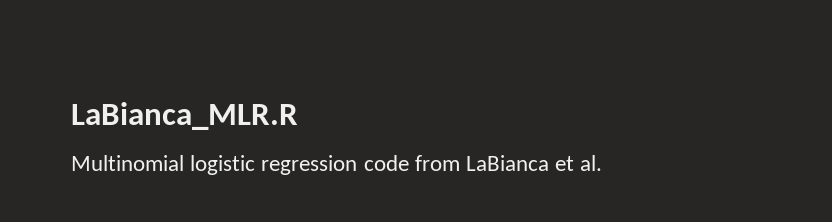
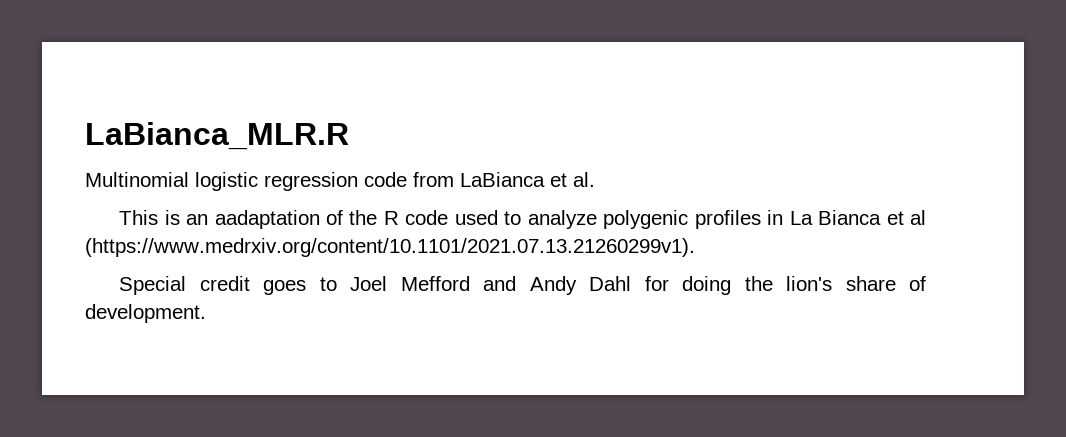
(603, 163) none -> [119,210,927,229] [85,238,695,257] [119,276,926,295] [85,304,206,323] // This is an aadaptation of the R code used to analyze polygenic profiles in La Bianca et al (https://www.medrxiv.org/content/10.1101/2021.07.13.21260299v1). // Special credit goes to Joel Mefford and Andy Dahl for doing the lion's share of development.

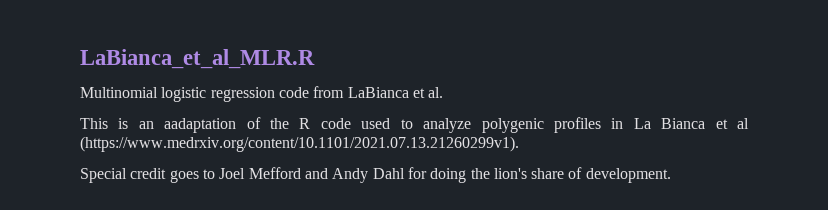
[85,122,349,150] LaBianca_MLR.R -> [80,49,315,69] LaBianca_et_al_MLR.R

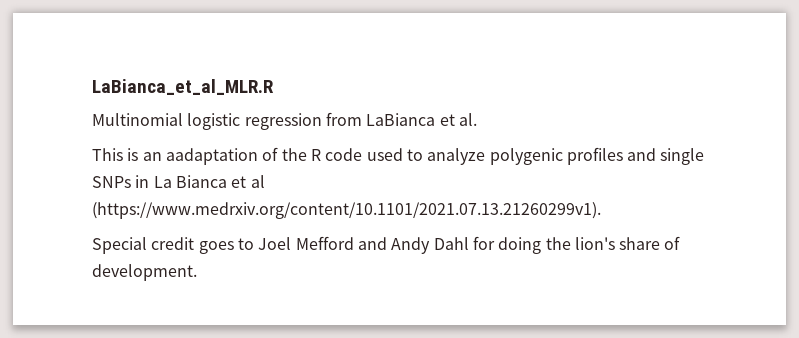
[278,87,309,98] code -> (322, 121) none
(601, 125) none -> [627,148,705,165] [92,176,131,188] and single SNPs

